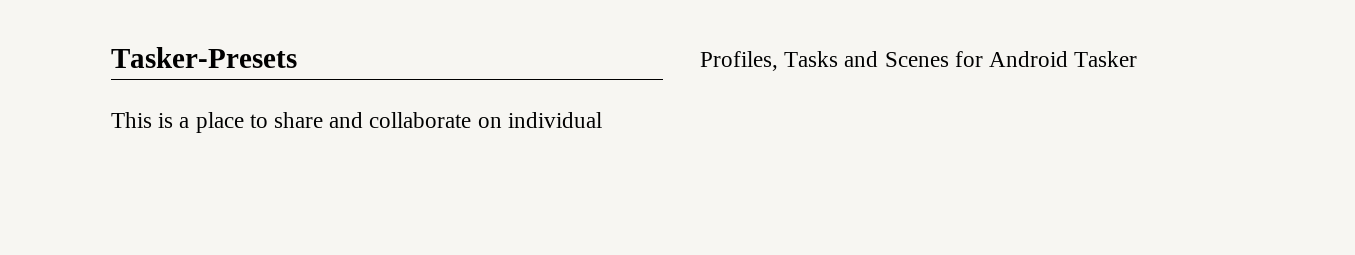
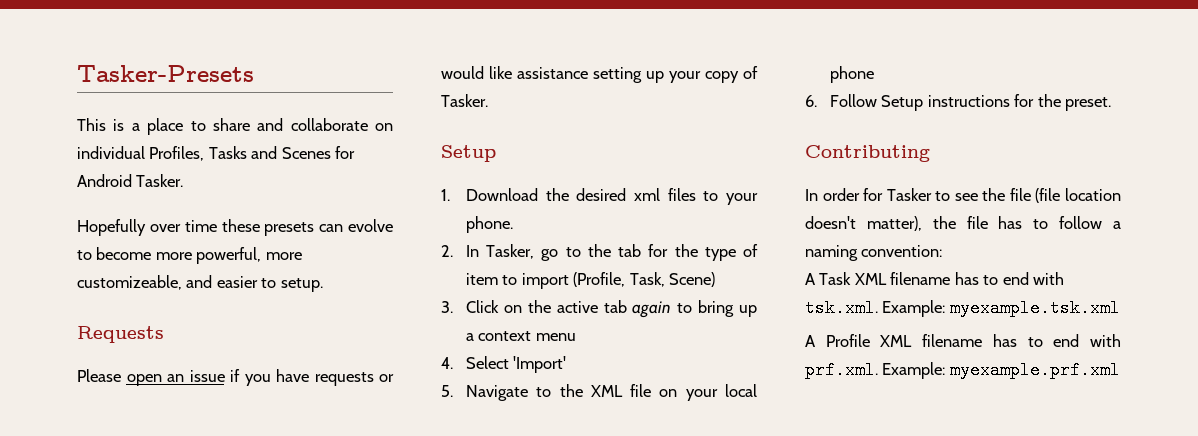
[1074,51,1138,67] Tasker -> [136,174,184,187] [77,219,393,236] [77,247,302,264] [77,275,323,292] [77,326,164,343] [77,369,394,386] [441,66,758,83] [441,94,488,107] [441,145,496,162] [441,188,758,205] [466,216,514,233] [441,244,758,261] [466,272,716,289] [441,300,757,318] [466,331,576,341] [441,356,567,373] [441,384,757,401] [830,66,875,83] [805,94,1112,111] [805,145,930,162] [805,188,1121,203] [805,216,1121,231] [805,245,943,261] [805,272,1065,285] [805,299,1120,317] [805,334,1121,347] [805,361,1120,379] Tasker. // Hopefully over time these presets can evolve to become more powerful, more customizeable, and easier to setup. // Requests // Please open an issue if you have requests or would like assistance setting up your copy of Tasker. // Setup // 1. Download the desired xml files to your phone. // 2. In Tasker, go to the tab for the type of item to import (Profile, Task, Scene) // 3. Click on the active tab again to bring up a context menu // 4. Select 'Import' // 5. Navigate to the XML file on your local phone // 6. Follow Setup instructions for the preset. // Contributing // In order for Tasker to see the file (file location doesn't matter), the file has to follow a naming convention: // A Task XML filename has to end with tsk.xml. Example: myexample.tsk.xml // A Profile XML filename has to end with prf.xml. Example: myexample.prf.xml

